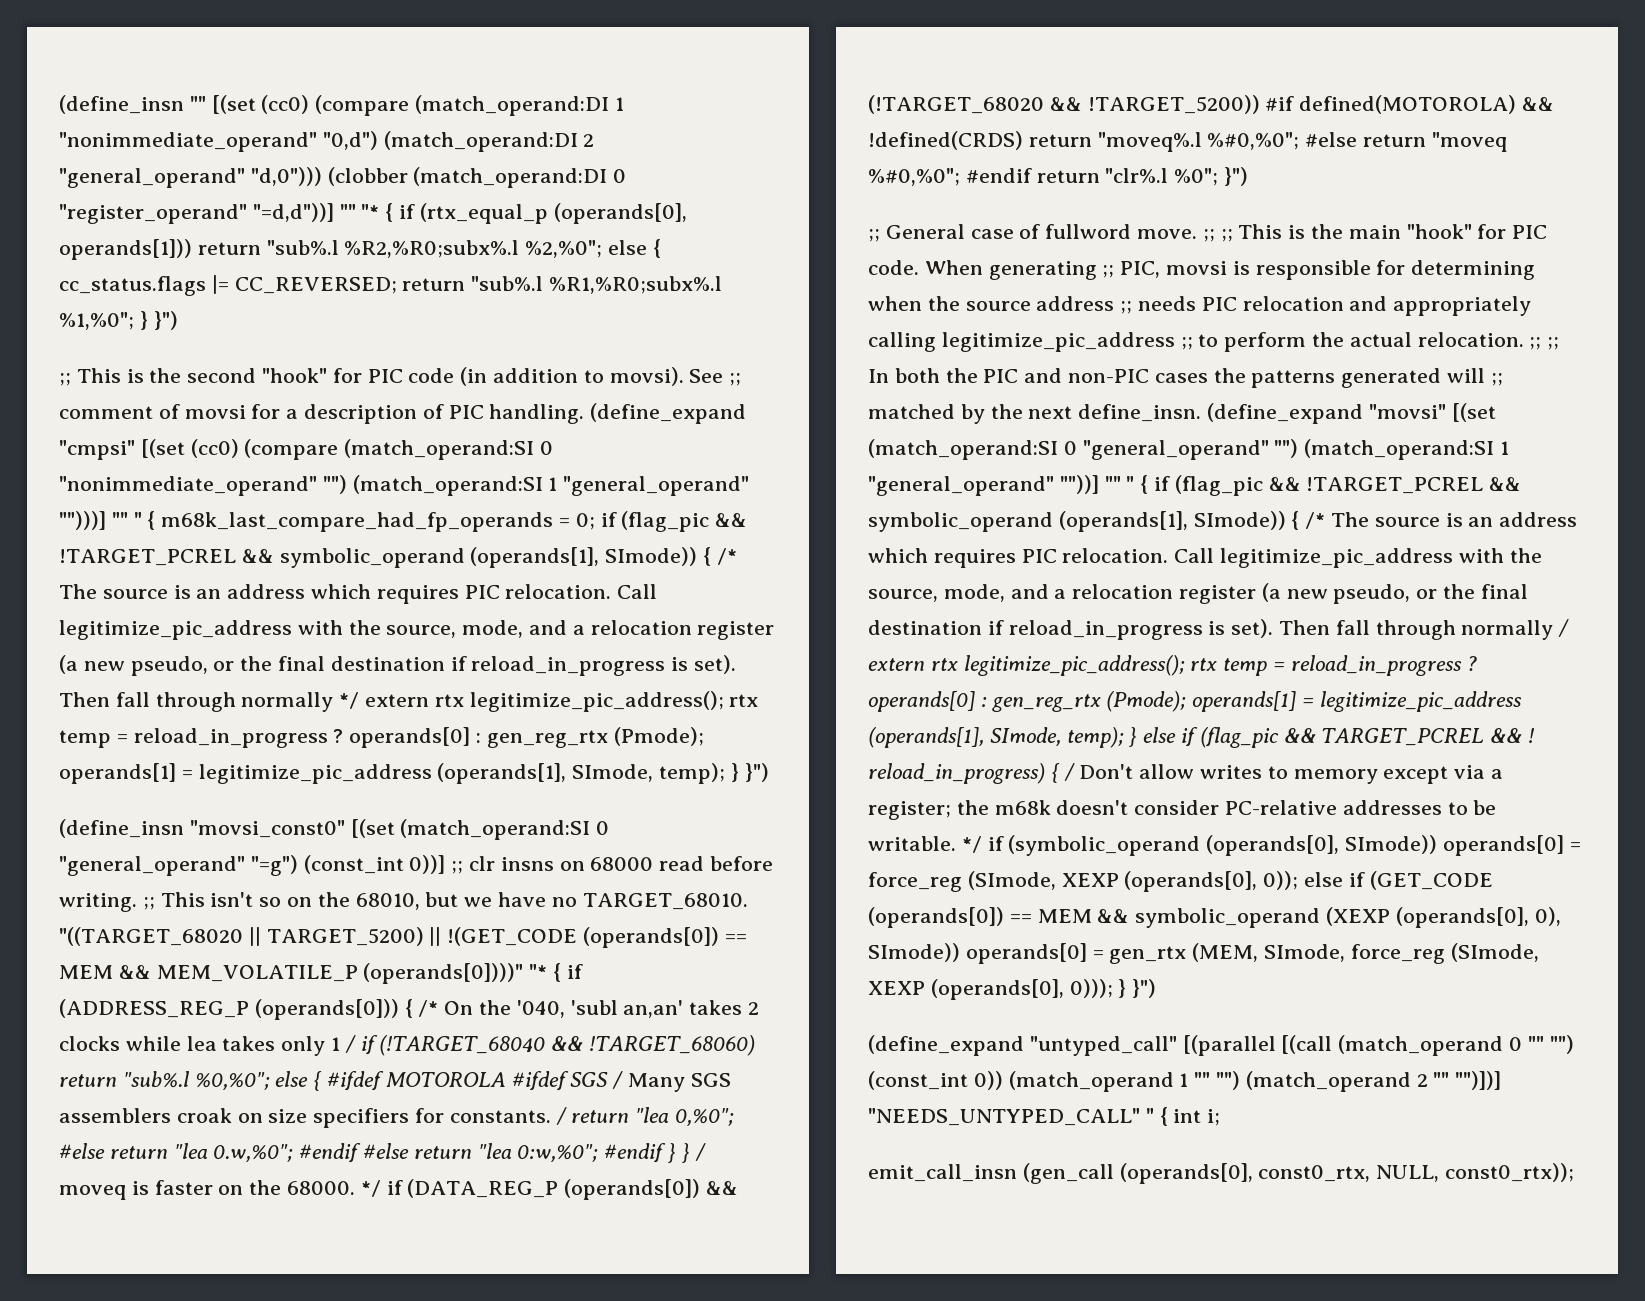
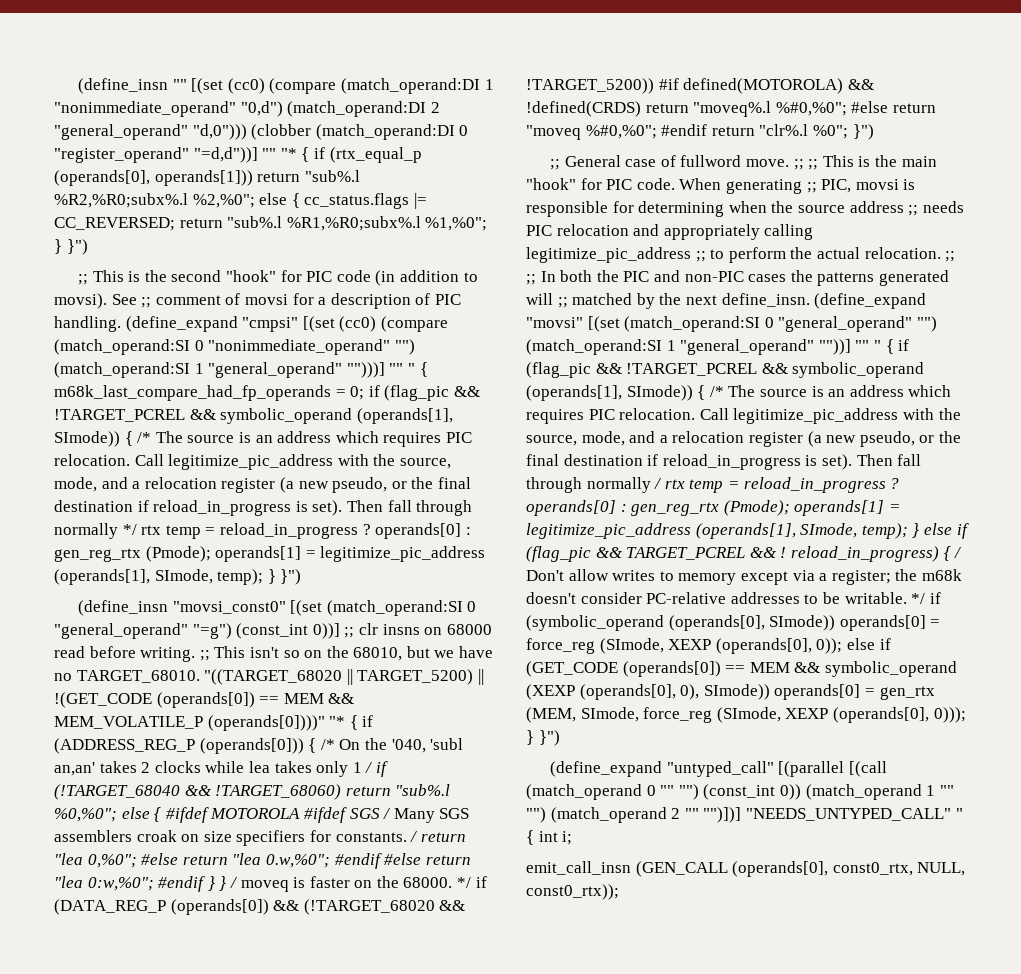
[365,691,724,712] extern rtx legitimize_pic_address(); -> (137, 529) none
[868,655,1185,676] extern rtx legitimize_pic_address(); -> (663, 483) none
[1022,1163,1114,1184] (gen_call -> [635,861,728,877] (GEN_CALL

